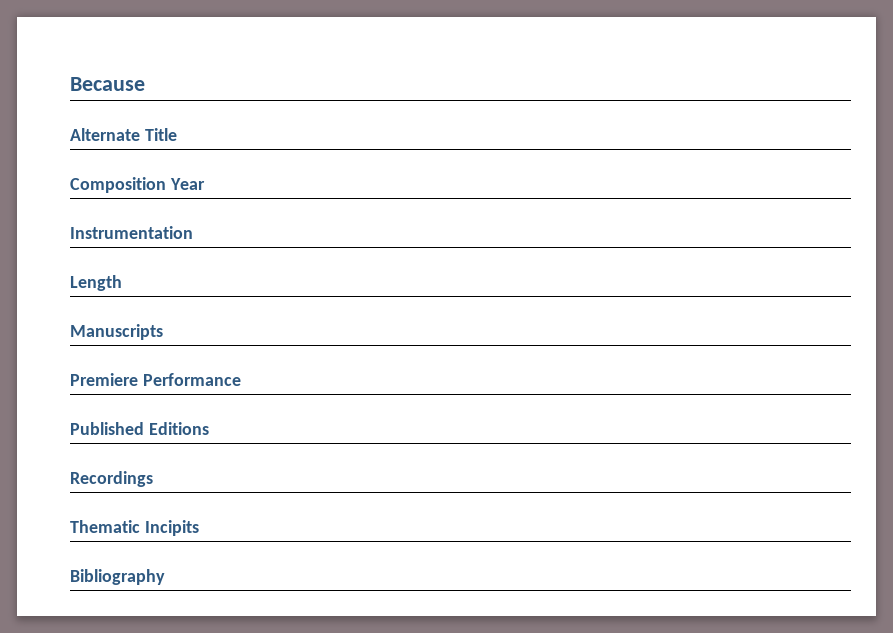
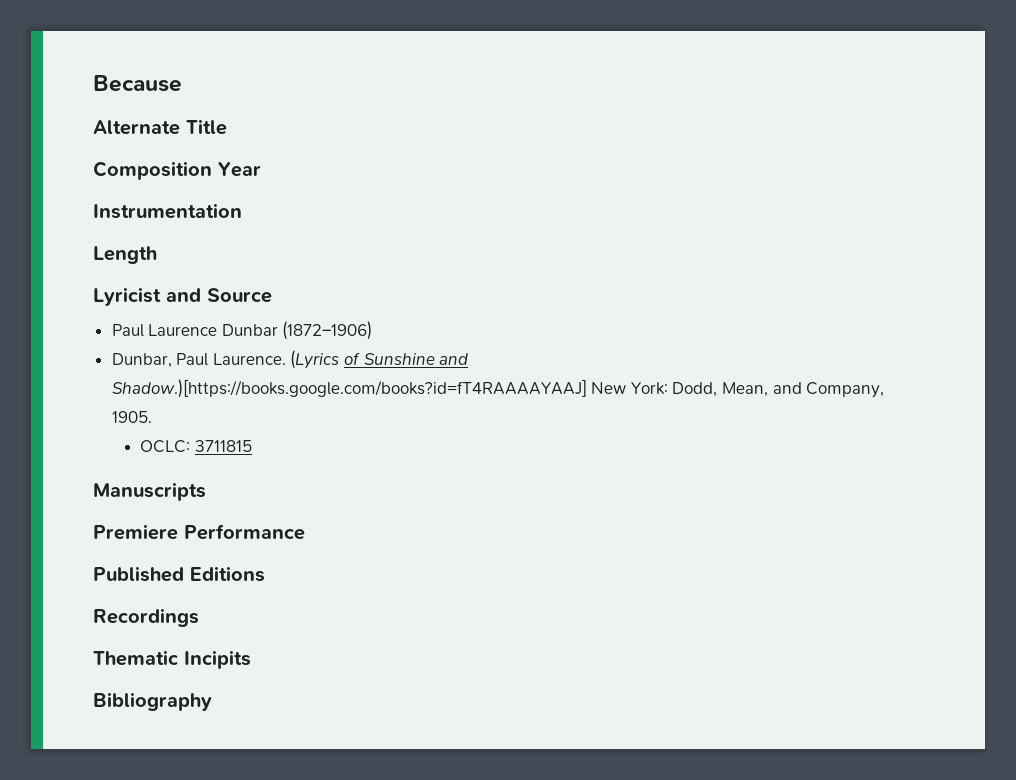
(122, 283) none -> [93,287,272,306] [111,321,373,340] [111,350,469,369] [111,379,885,398] [111,411,152,423] [140,440,252,453] // Lyricist and Source // Paul Laurence Dunbar (1872–1906) // Dunbar, Paul Laurence. (Lyrics of Sunshine and Shadow.)[https://books.google.com/books?id=fT4RAAAAYAAJ] New York: Dodd, Mean, and Company, 1905. // OCLC: 3711815

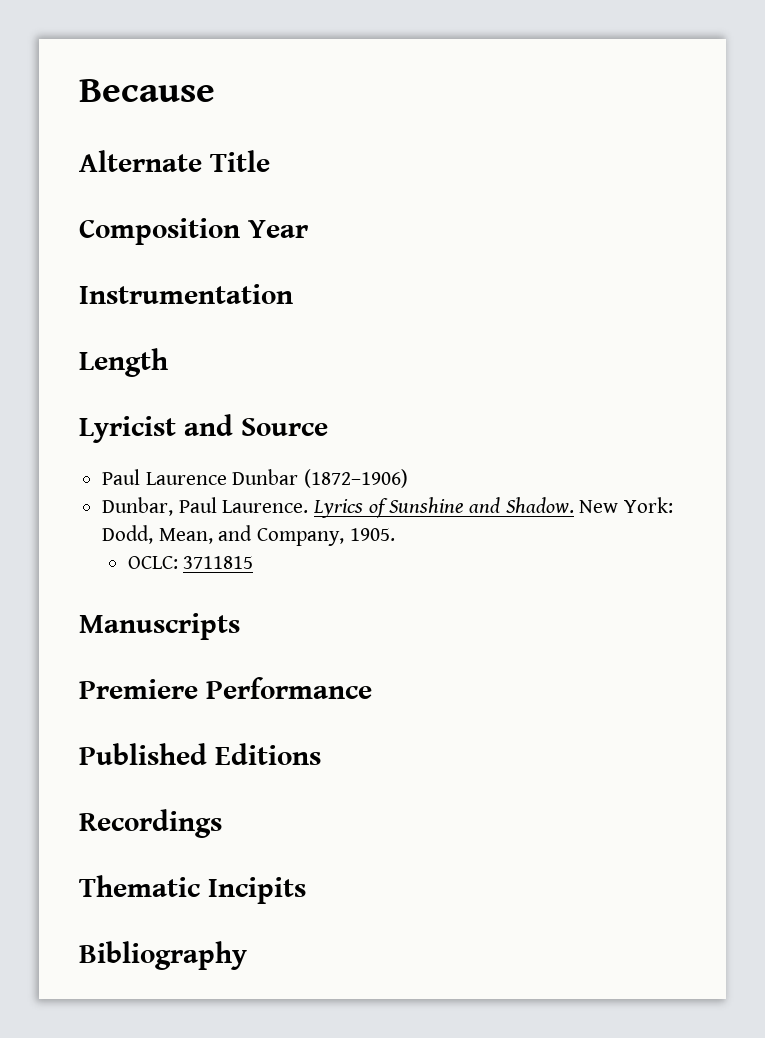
[290,350,340,369] (Lyrics -> [313,499,364,518] Lyrics
[111,379,587,398] Shadow.)[https://books.google.com/books?id=fT4RAAAAYAAJ] -> [505,497,574,513] Shadow.

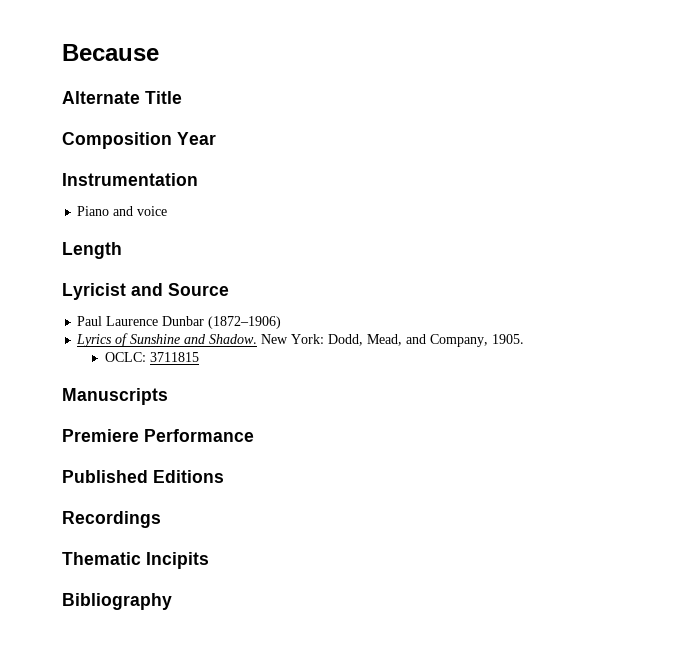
(293, 294) none -> [77,206,168,216] // Piano and voice
[102,497,309,516] Dunbar, Paul Laurence. -> (282, 322) none
[158,528,213,544] Mean, -> [367,334,403,346] Mead,

